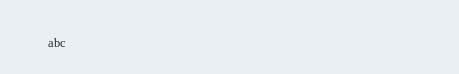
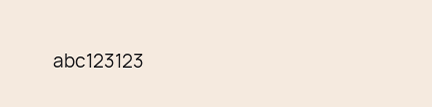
[48,38,66,47] abc -> [52,53,144,68] abc123123

